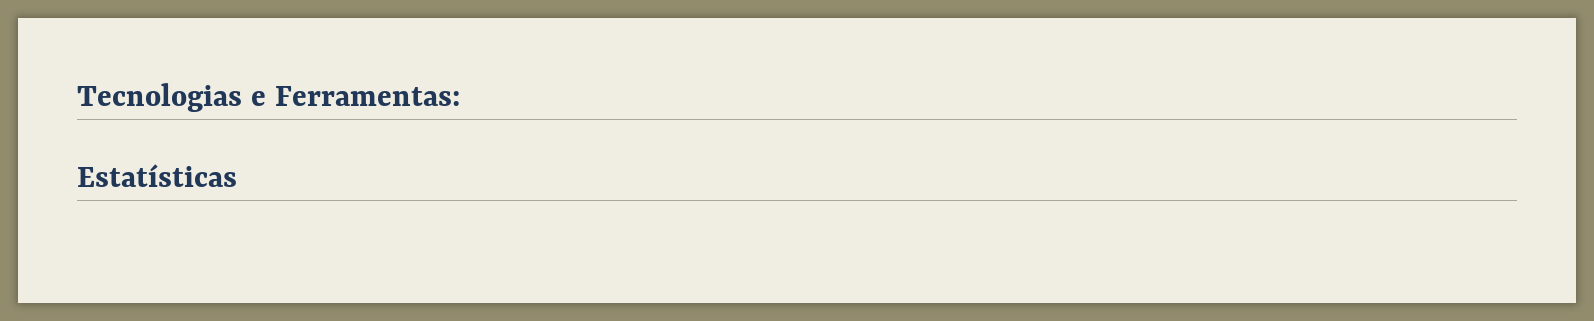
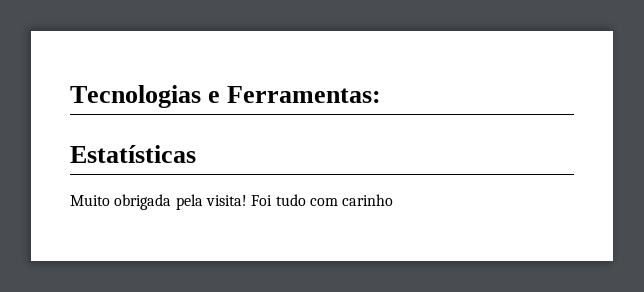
(237, 175) none -> [70,194,394,210] // Muito obrigada pela visita! Foi tudo com carinho

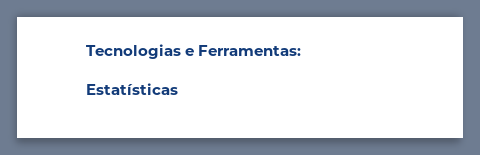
[70,194,394,210] // Muito obrigada pela visita! Foi tudo com carinho -> (178, 89) none

